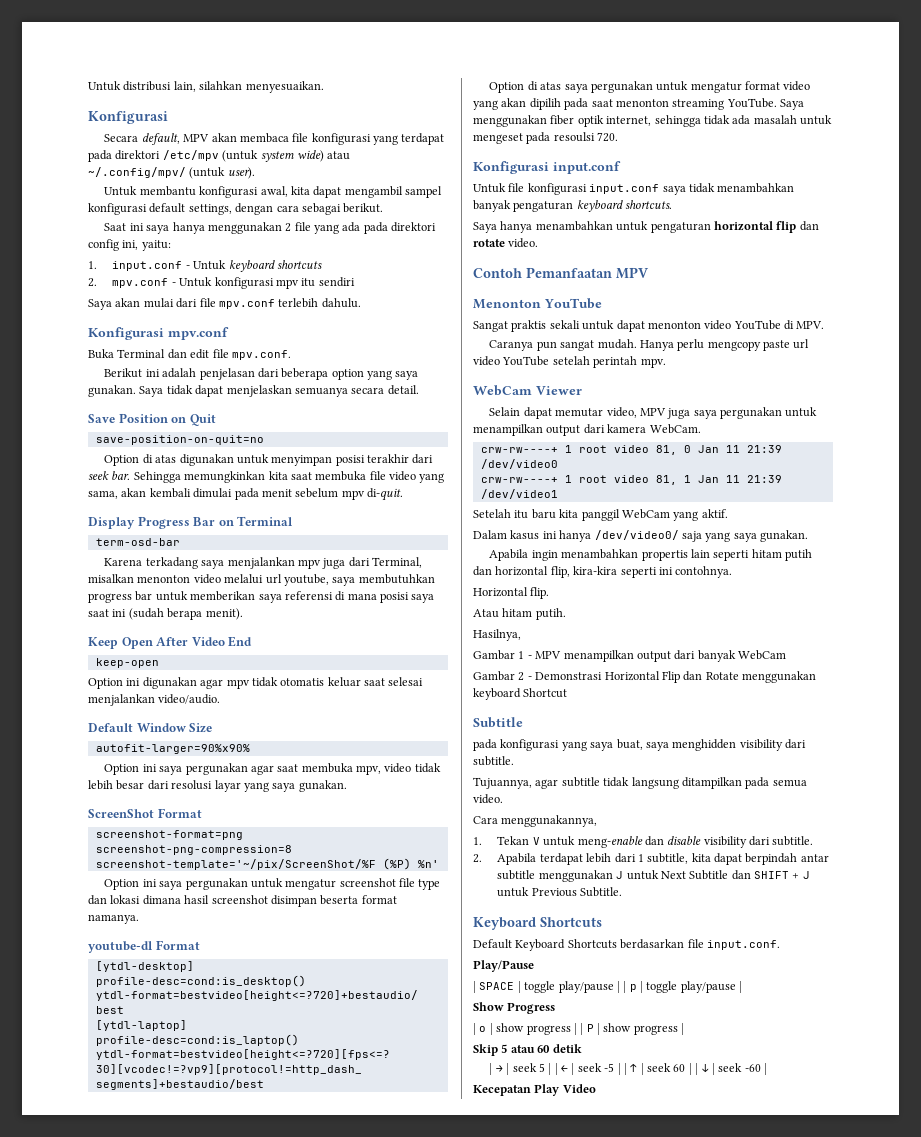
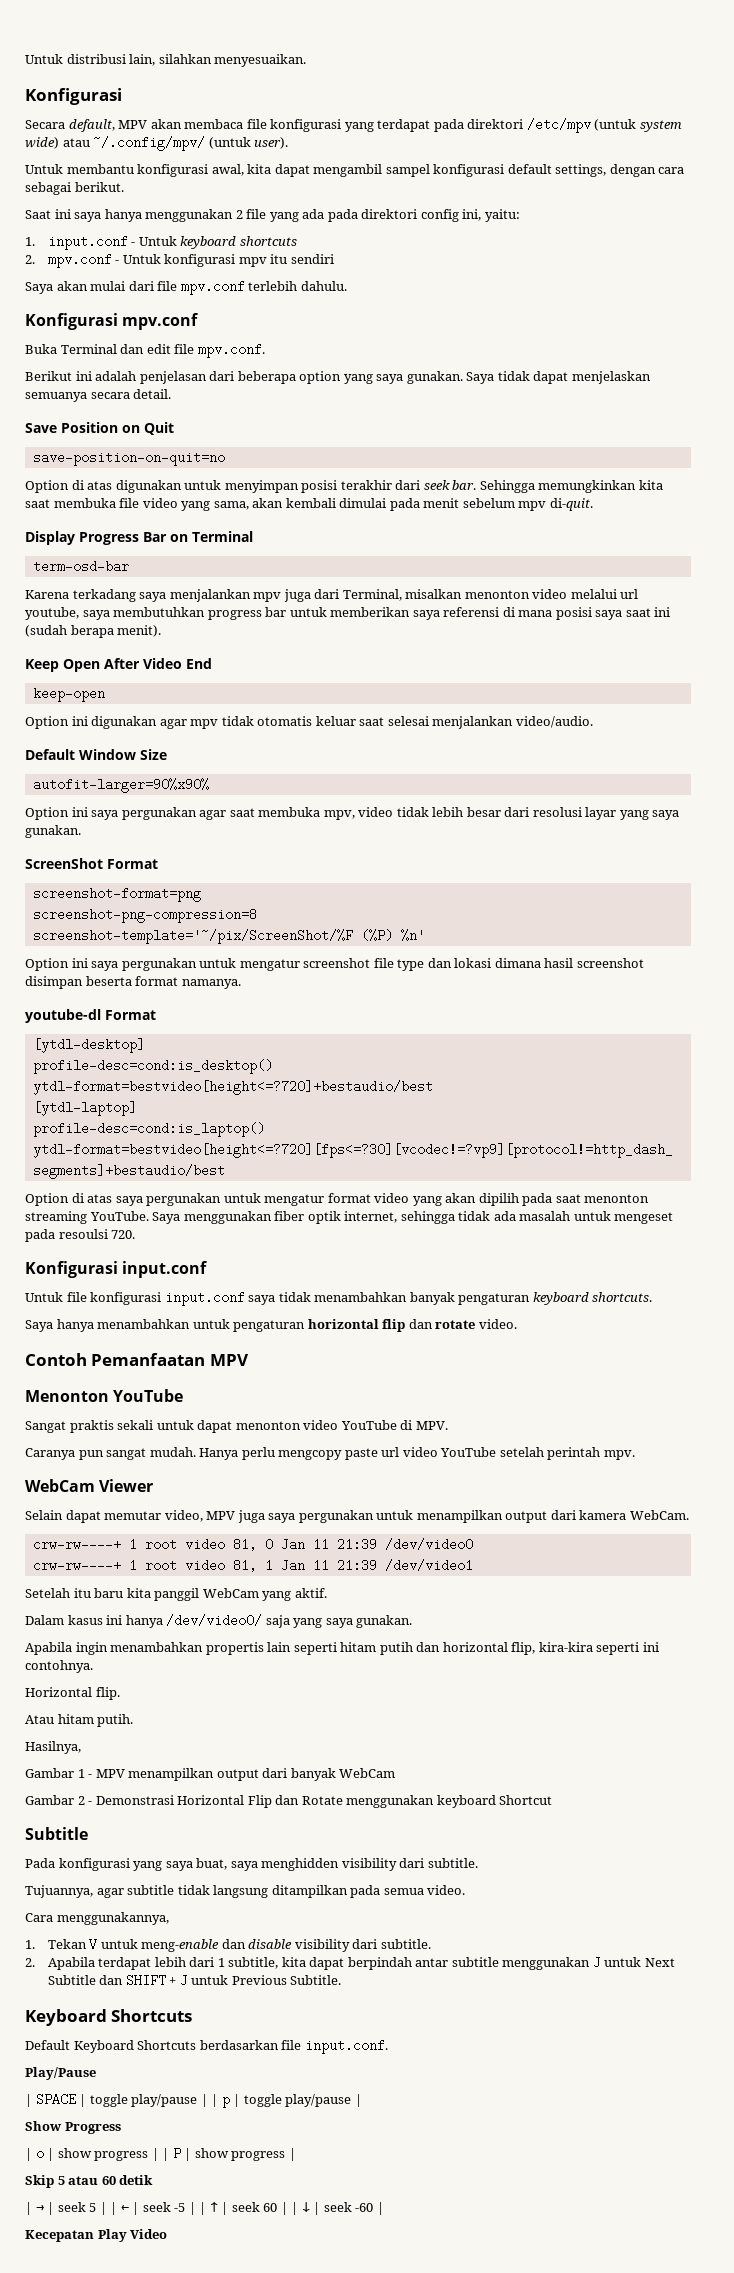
[473,739,497,751] pada -> [25,1858,55,1868] Pada

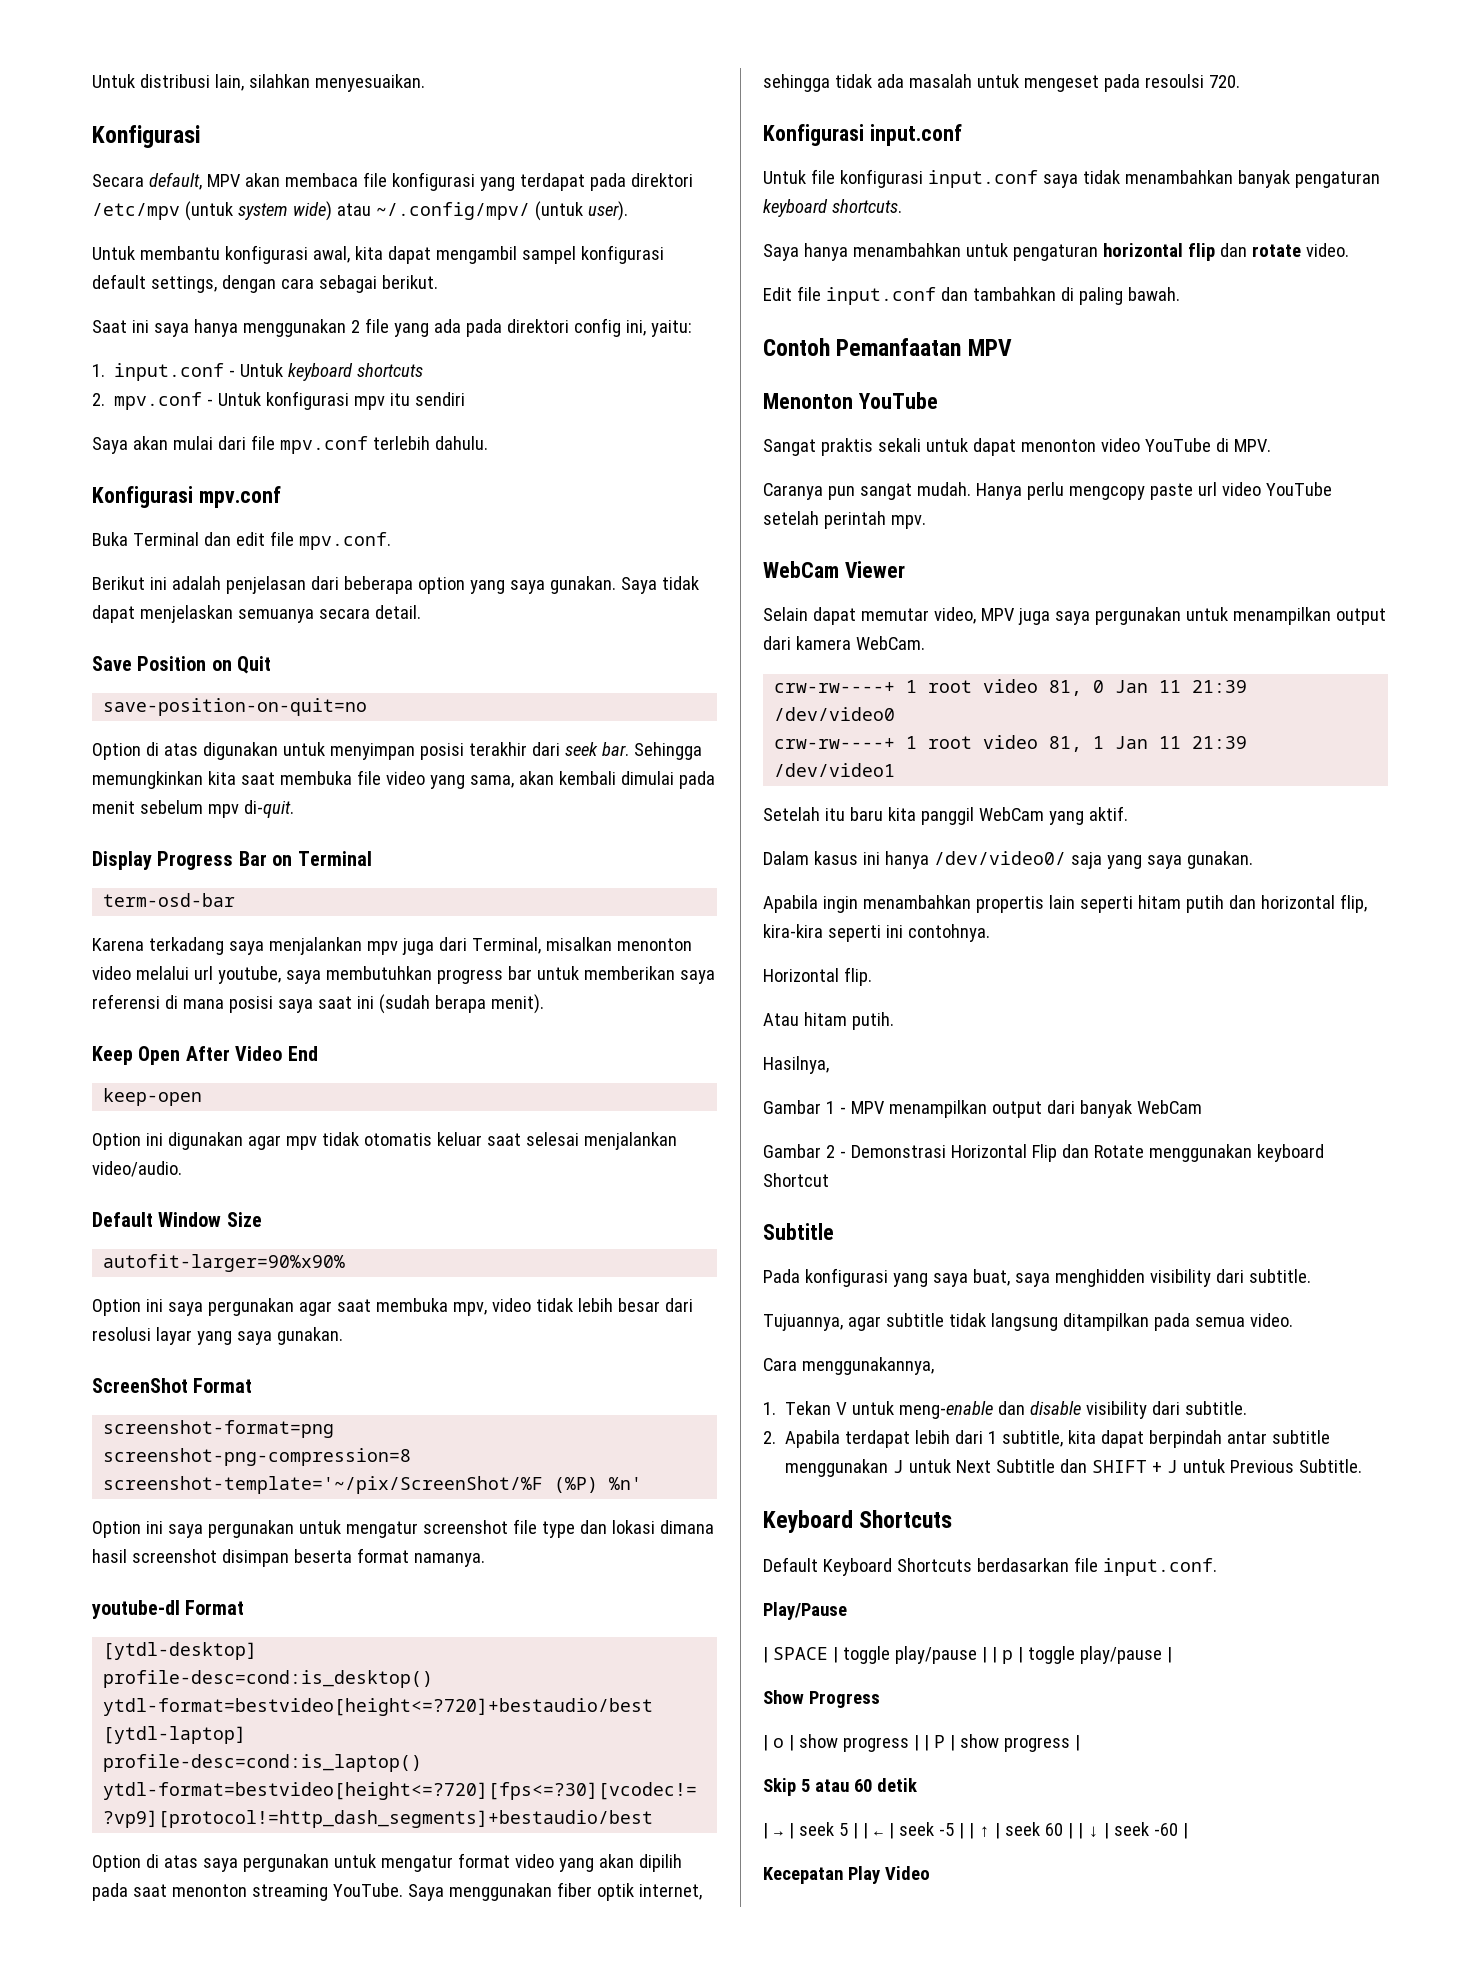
(517, 1324) none -> [763,286,1180,305] // Edit file input.conf dan tambahkan di paling bawah.

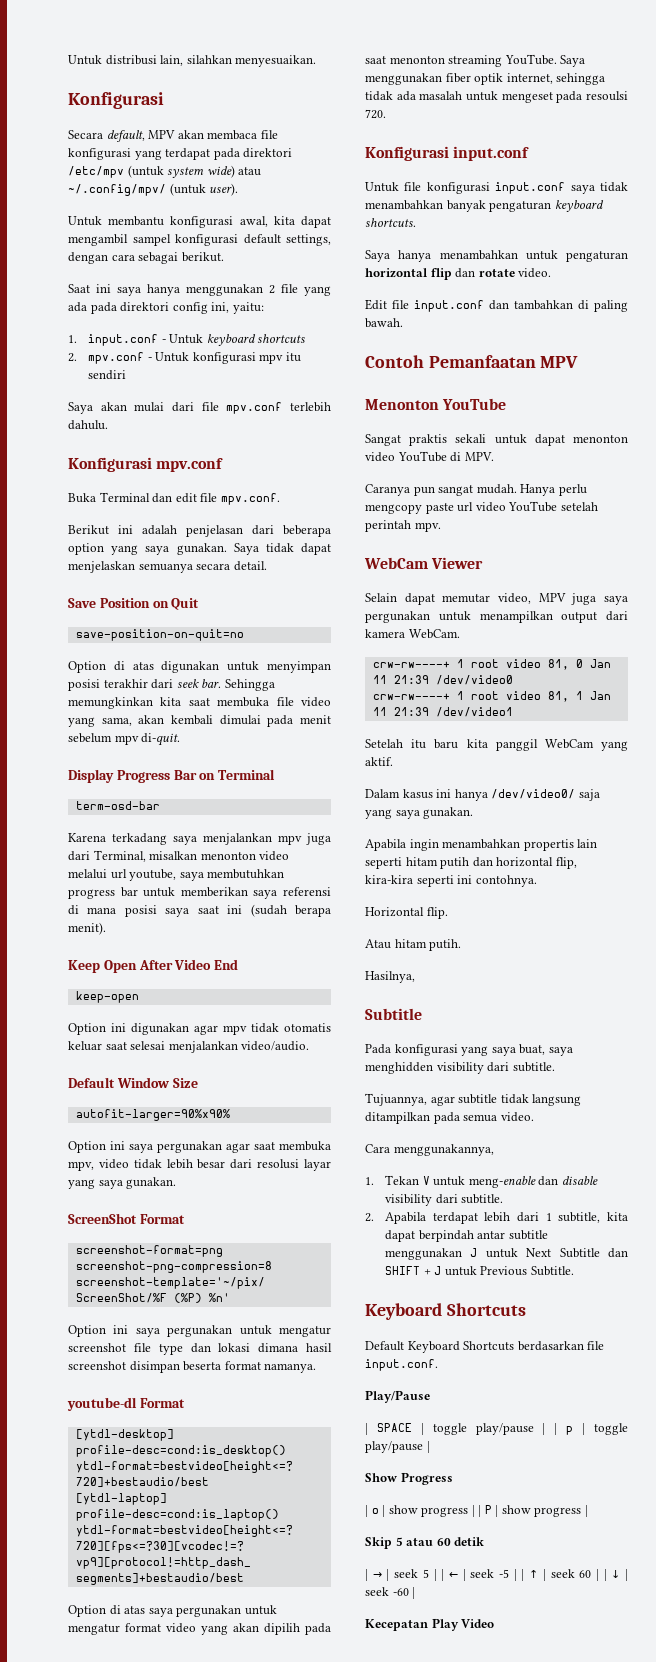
[763,1100,1202,1118] [763,1144,1324,1162] [763,1173,829,1187] // Gambar 1 - MPV menampilkan output dari banyak WebCam // Gambar 2 - Demonstrasi Horizontal Flip dan Rotate menggunakan keyboard Shortcut -> (415, 977) none

